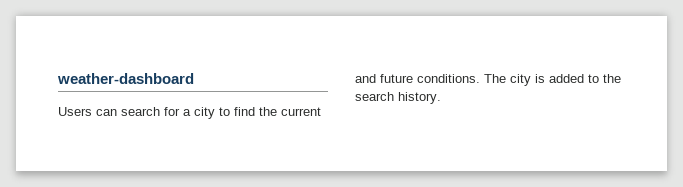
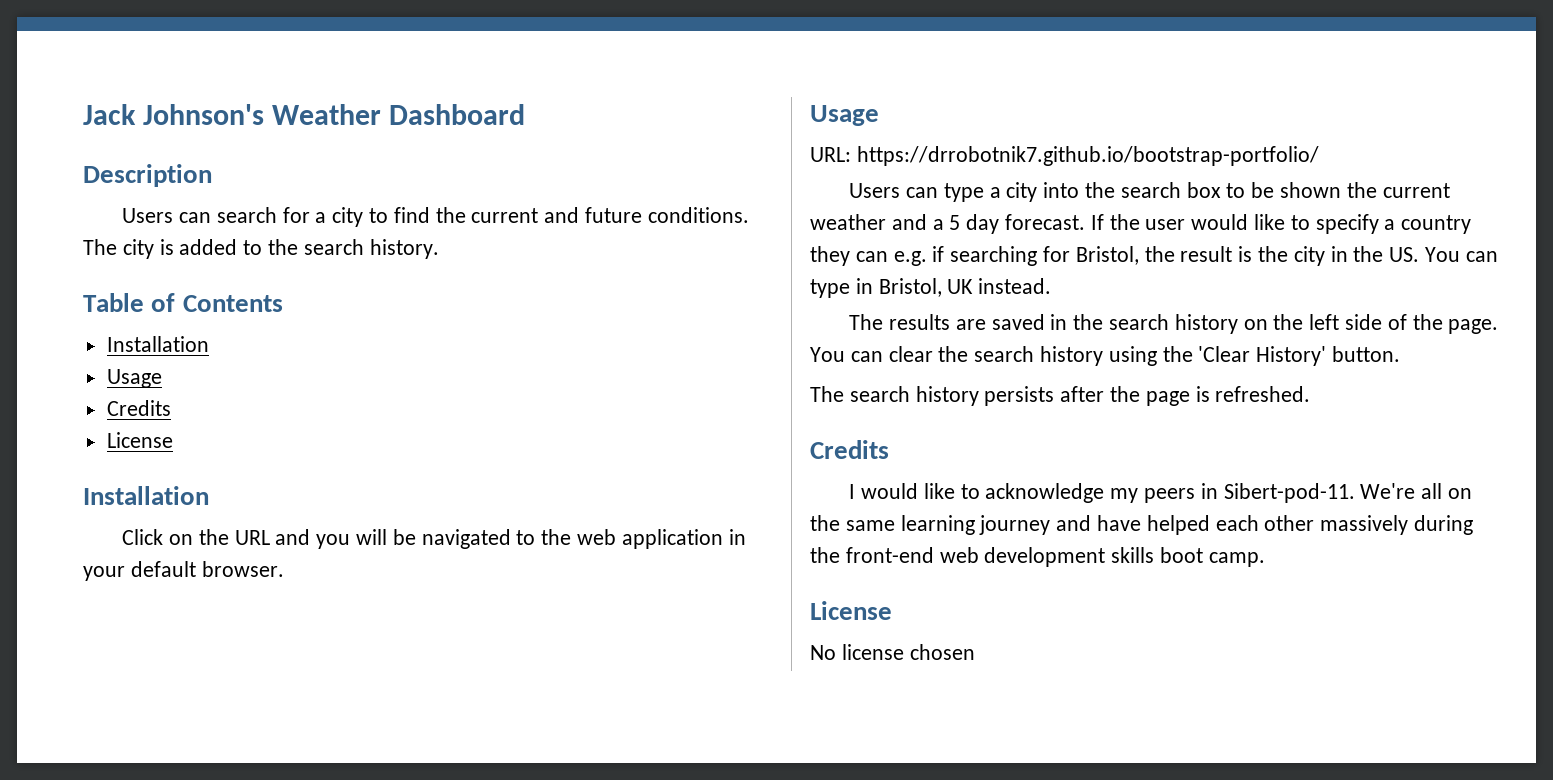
[57,73,194,84] weather-dashboard -> [83,104,526,125] [83,164,212,187] Jack Johnson's Weather Dashboard // Description
(441, 98) none -> [83,293,283,312] [106,336,209,352] [106,369,162,388] [106,400,171,416] [106,432,173,448] [83,486,209,505] [122,529,746,549] [83,561,284,581] [810,105,879,126] [810,146,1319,166] [849,182,1450,202] [810,214,1472,234] [810,246,1498,266] [810,278,1052,298] [849,314,1499,334] [810,346,1401,366] [810,386,1311,406] [810,440,889,459] [849,483,1473,503] [810,515,1474,535] [810,547,1265,567] [810,601,892,620] [810,644,975,660] // Table of Contents // Installation // Usage // Credits // License // Installation // Click on the URL and you will be navigated to the web application in your default browser. // Usage // URL: https://drrobotnik7.github.io/bootstrap-portfolio/ // Users can type a city into the search box to be shown the current weather and a 5 day forecast. If the user would like to specify a country they can e.g. if searching for Bristol, the result is the city in the US. You can type in Bristol, UK instead. // The results are saved in the search history on the left side of the page. You can clear the search history using the 'Clear History' button. // The search history persists after the page is refreshed. // Credits // I would like to acknowledge my peers in Sibert-pod-11. We're all on the same learning journey and have helped each other massively during the front-end web development skills boot camp. // License // No license chosen

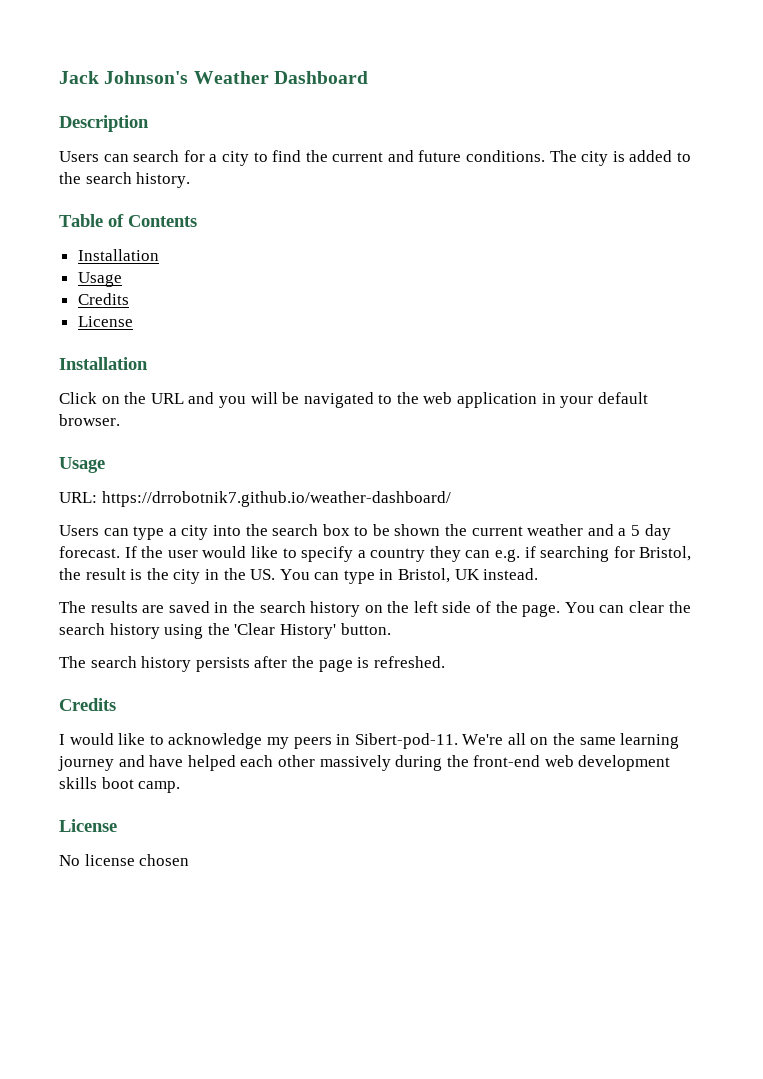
[856,146,1319,166] https://drrobotnik7.github.io/bootstrap-portfolio/ -> [101,491,451,507] https://drrobotnik7.github.io/weather-dashboard/

